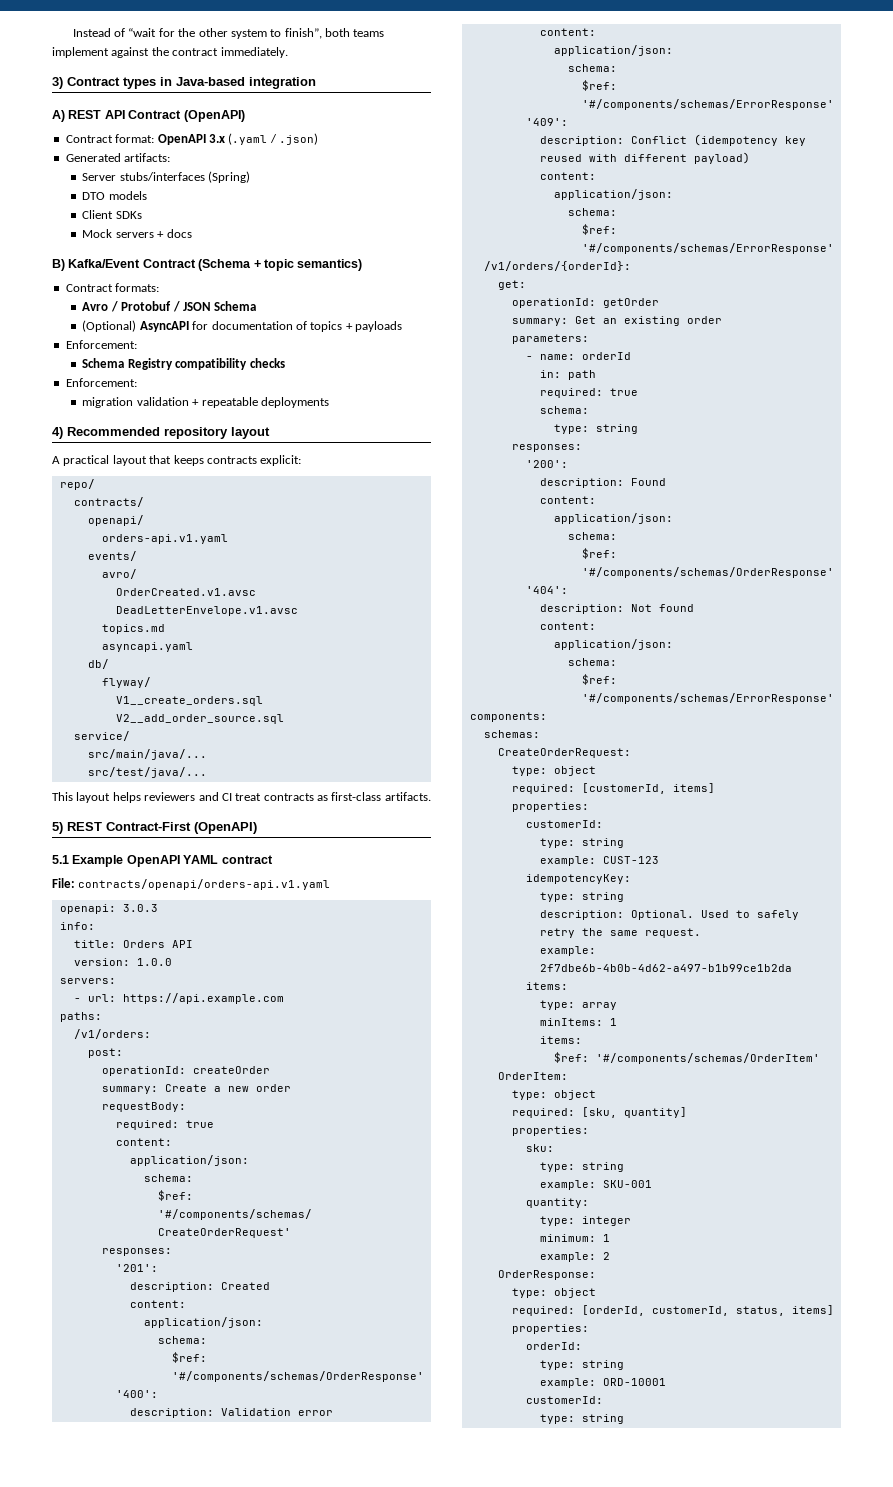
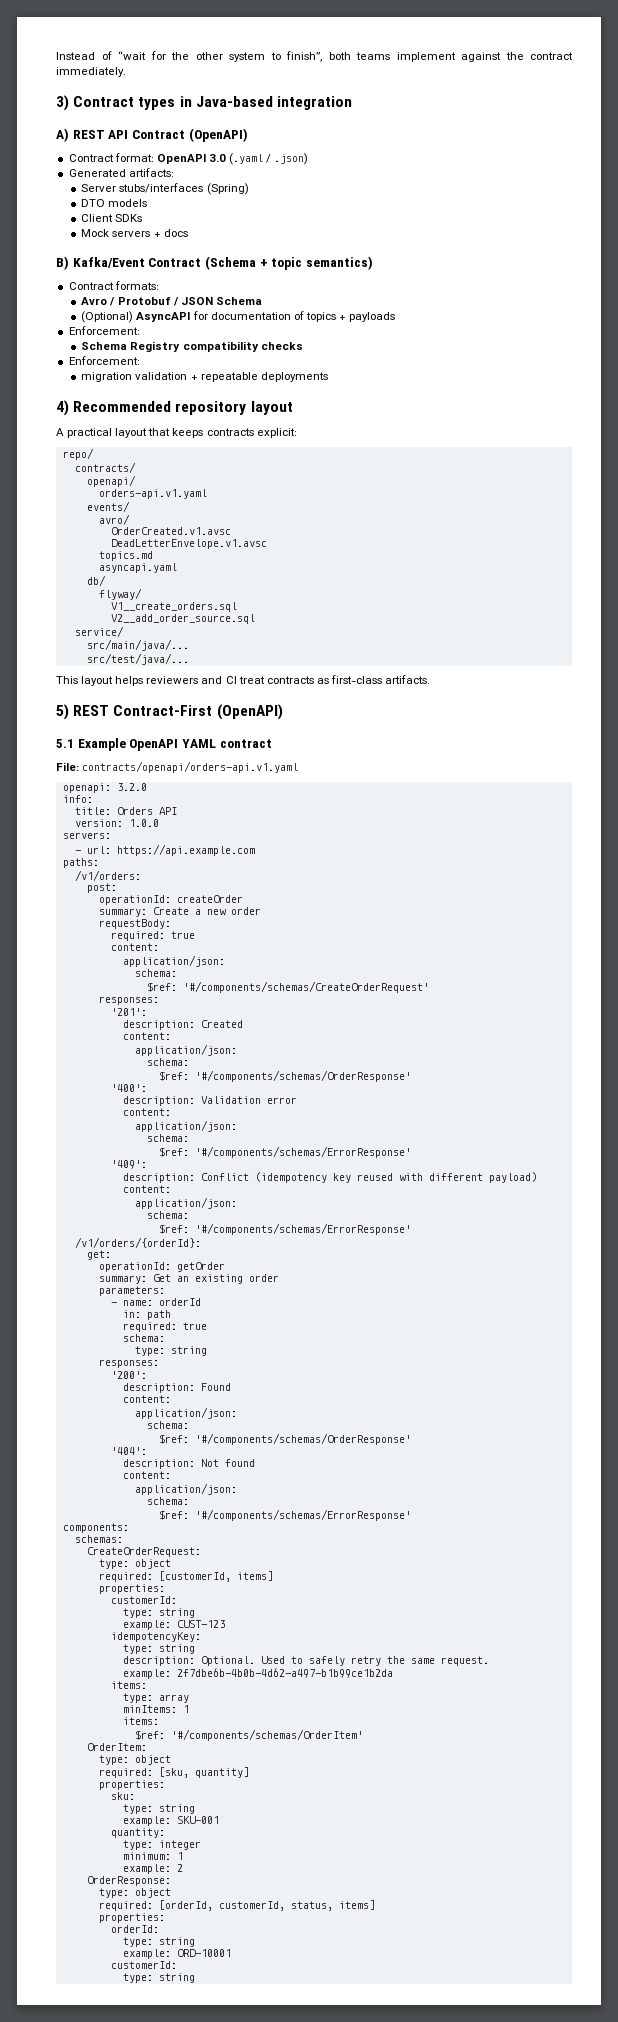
[208,134,225,143] 3.x -> [208,154,226,162] 3.0
[122,904,158,912] 3.0.3 -> [116,783,147,791] 3.2.0

